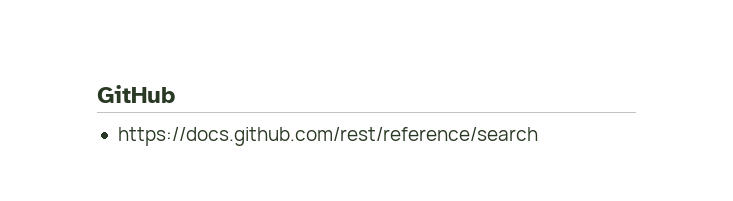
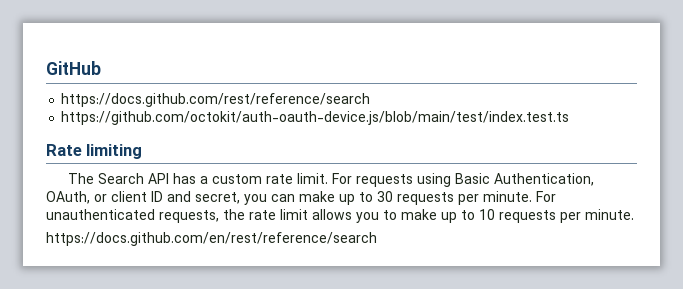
(538, 136) none -> [61,111,570,125] [46,144,143,159] [68,173,595,187] [46,191,556,205] [46,209,634,223] [46,232,377,246] // https://github.com/octokit/auth-oauth-device.js/blob/main/test/index.test.ts // Rate limiting // The Search API has a custom rate limit. For requests using Basic Authentication, OAuth, or client ID and secret, you can make up to 30 requests per minute. For unauthenticated requests, the rate limit allows you to make up to 10 requests per minute. // https://docs.github.com/en/rest/reference/search

